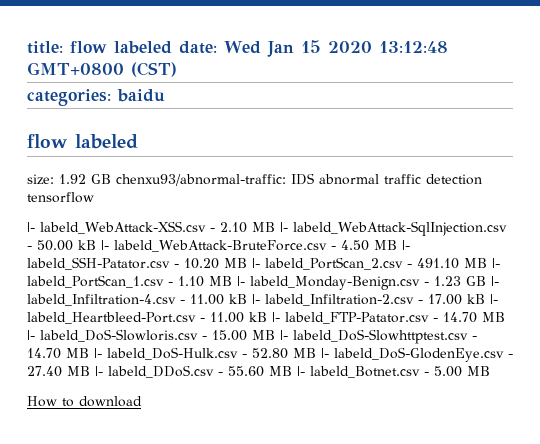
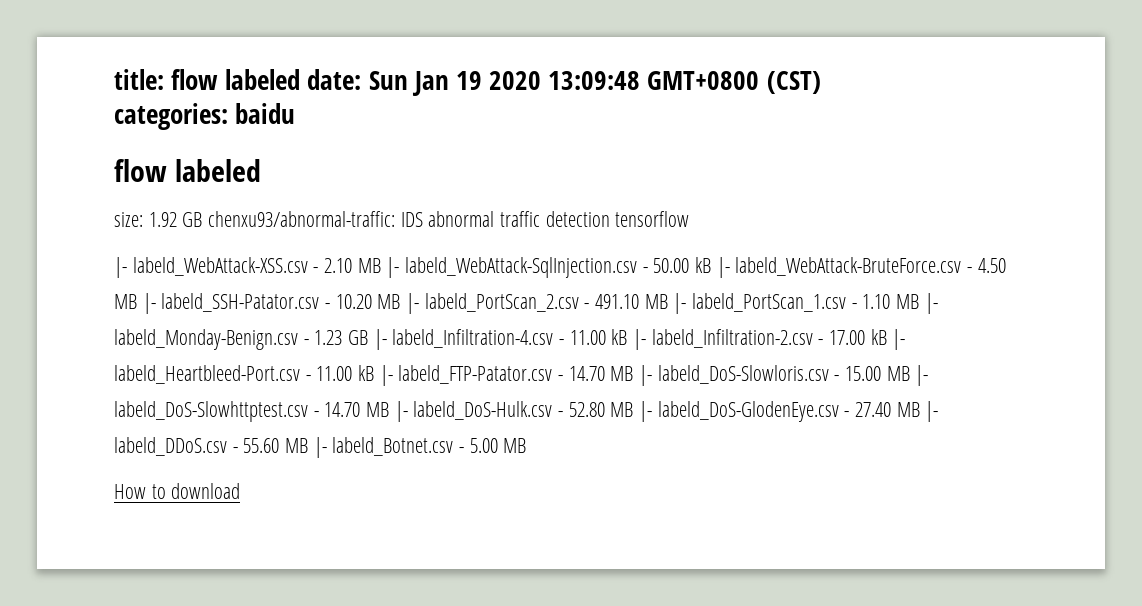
[224,40,448,57] Wed Jan 15 2020 13:12:48 -> [368,71,641,96] Sun Jan 19 2020 13:09:48

